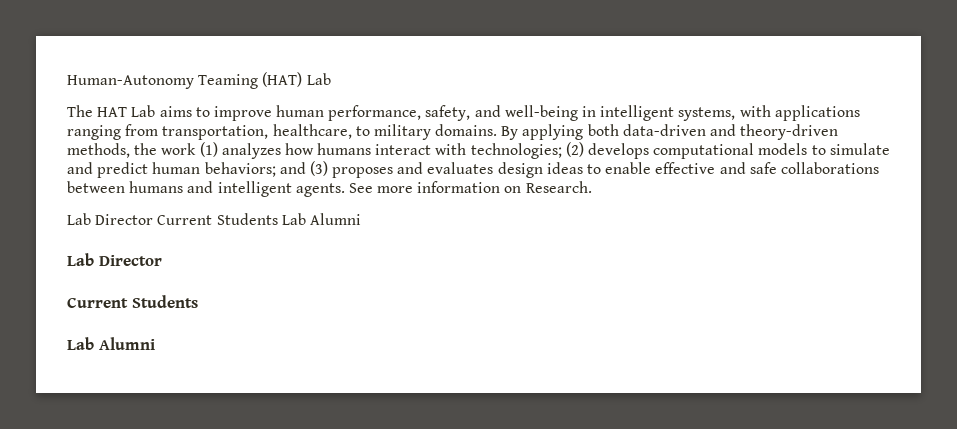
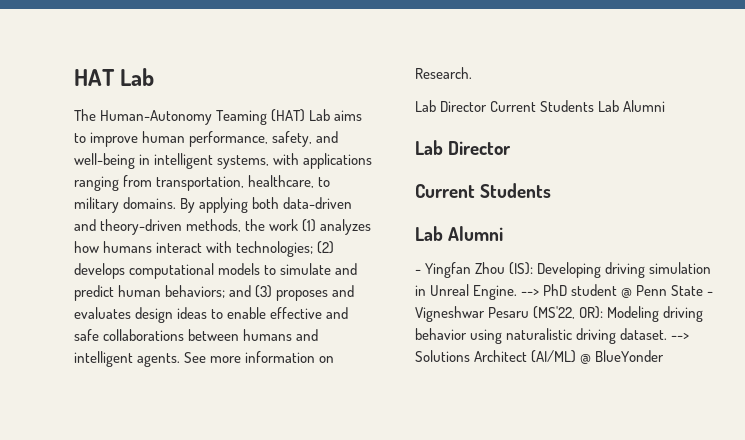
(67, 82) none -> [74,68,155,86] [74,109,96,121] HAT Lab // The
[67,105,156,117] // The HAT Lab -> (331, 115) none
(155, 343) none -> [415,262,712,278] [415,284,714,300] [415,306,704,322] [415,328,690,344] [415,350,665,364] // - Yingfan Zhou (IS): Developing driving simulation in Unreal Engine. --> PhD student @ Penn State - Vigneshwar Pesaru (MS'22, OR): Modeling driving behavior using naturalistic driving dataset. --> Solutions Architect (AI/ML) @ BlueYonder

